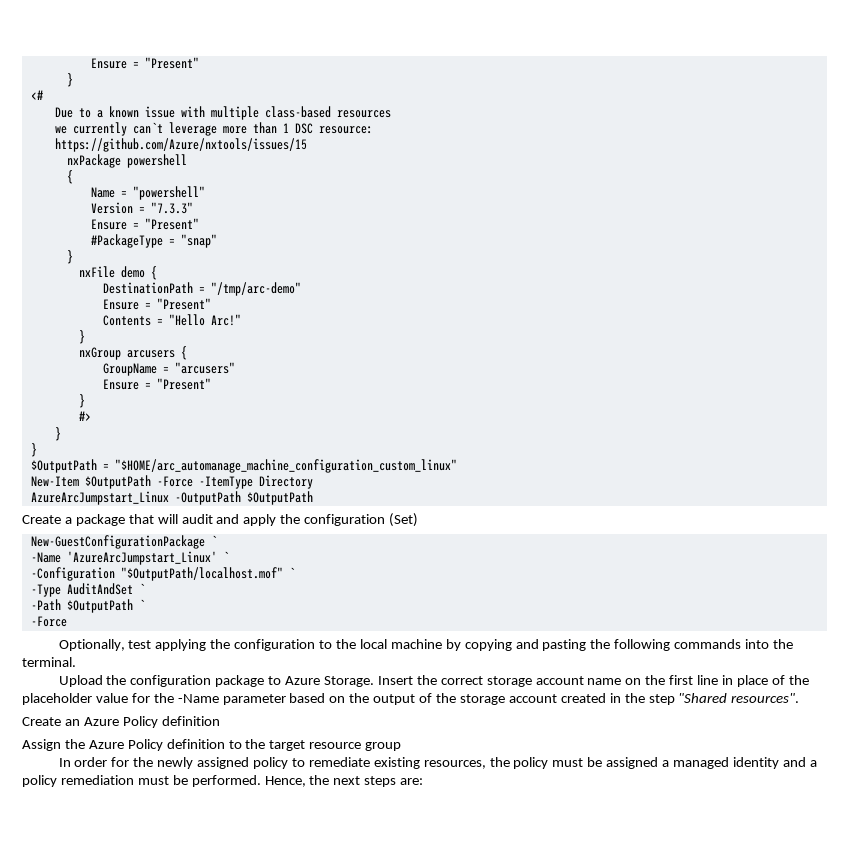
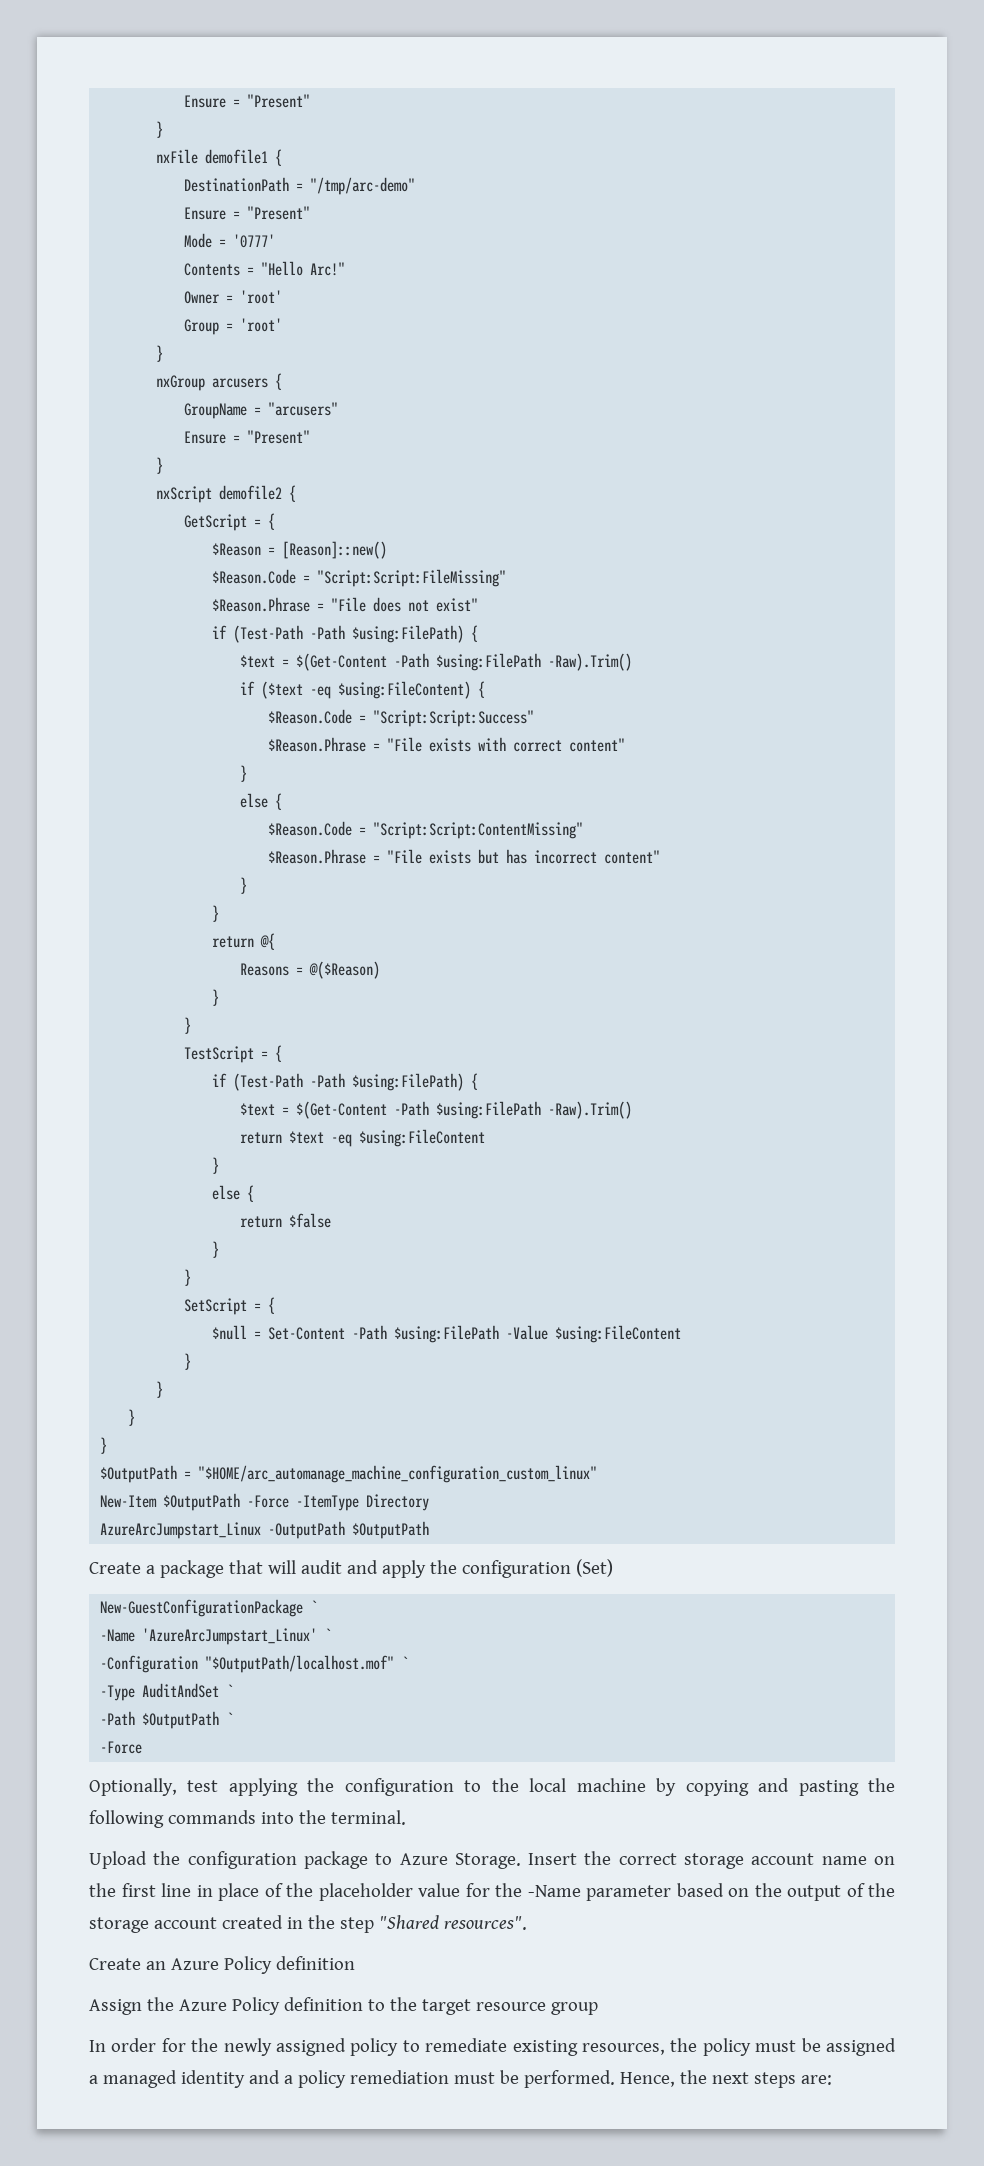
[90,57,199,69] [66,73,73,87] [30,90,43,100] [54,106,391,120] [54,122,373,136] [54,138,307,152] [66,154,187,168] [66,170,73,184] [90,186,205,200] [90,202,193,214] [90,218,199,230] [90,234,217,248] [66,250,73,264] Ensure = "Present" // } // <# // Due to a known issue with multiple class-based resources // we currently can`t leverage more than 1 DSC resource: // https://github.com/Azure/nxtools/issues/15 // nxPackage powershell // { // Name = "powershell" // Version = "7.3.3" // Ensure = "Present" // #PackageType = "snap" // } -> [184,94,311,108] [156,121,164,138] Ensure = "Present" // }
[120,266,145,278] demo -> [205,149,269,164] demofile1
(211, 304) none -> [184,233,276,248] // Mode = '0777'
(241, 320) none -> [184,290,283,304] [184,318,283,335] // Owner = 'root' // Group = 'root'
[78,411,91,421] #> -> [156,485,297,503] [184,513,276,531] [212,541,388,559] [212,569,507,587] [212,597,479,612] [212,625,479,643] [240,653,633,671] [240,681,486,699] [268,709,535,727] [268,737,626,752] [240,765,248,782] [240,793,283,810] [268,821,584,839] [268,849,661,864] [240,877,248,894] [212,905,220,922] [212,933,276,950] [240,961,381,979] [212,989,220,1006] [184,1017,192,1034] [184,1045,283,1063] [212,1073,479,1091] [240,1101,633,1119] [240,1129,486,1147] [212,1157,220,1174] [212,1185,255,1202] [240,1213,332,1228] [212,1241,220,1258] [184,1269,192,1286] [184,1297,276,1315] [212,1325,682,1343] [184,1353,192,1370] [156,1381,164,1398] nxScript demofile2 { // GetScript = { // $Reason = [Reason]::new() // $Reason.Code = "Script:Script:FileMissing" // $Reason.Phrase = "File does not exist" // if (Test-Path -Path $using:FilePath) { // $text = $(Get-Content -Path $using:FilePath -Raw).Trim() // if ($text -eq $using:FileContent) { // $Reason.Code = "Script:Script:Success" // $Reason.Phrase = "File exists with correct content" // } // else { // $Reason.Code = "Script:Script:ContentMissing" // $Reason.Phrase = "File exists but has incorrect content" // } // } // return @{ // Reasons = @($Reason) // } // } // TestScript = { // if (Test-Path -Path $using:FilePath) { // $text = $(Get-Content -Path $using:FilePath -Raw).Trim() // return $text -eq $using:FileContent // } // else { // return $false // } // } // SetScript = { // $null = Set-Content -Path $using:FilePath -Value $using:FileContent // } // }

